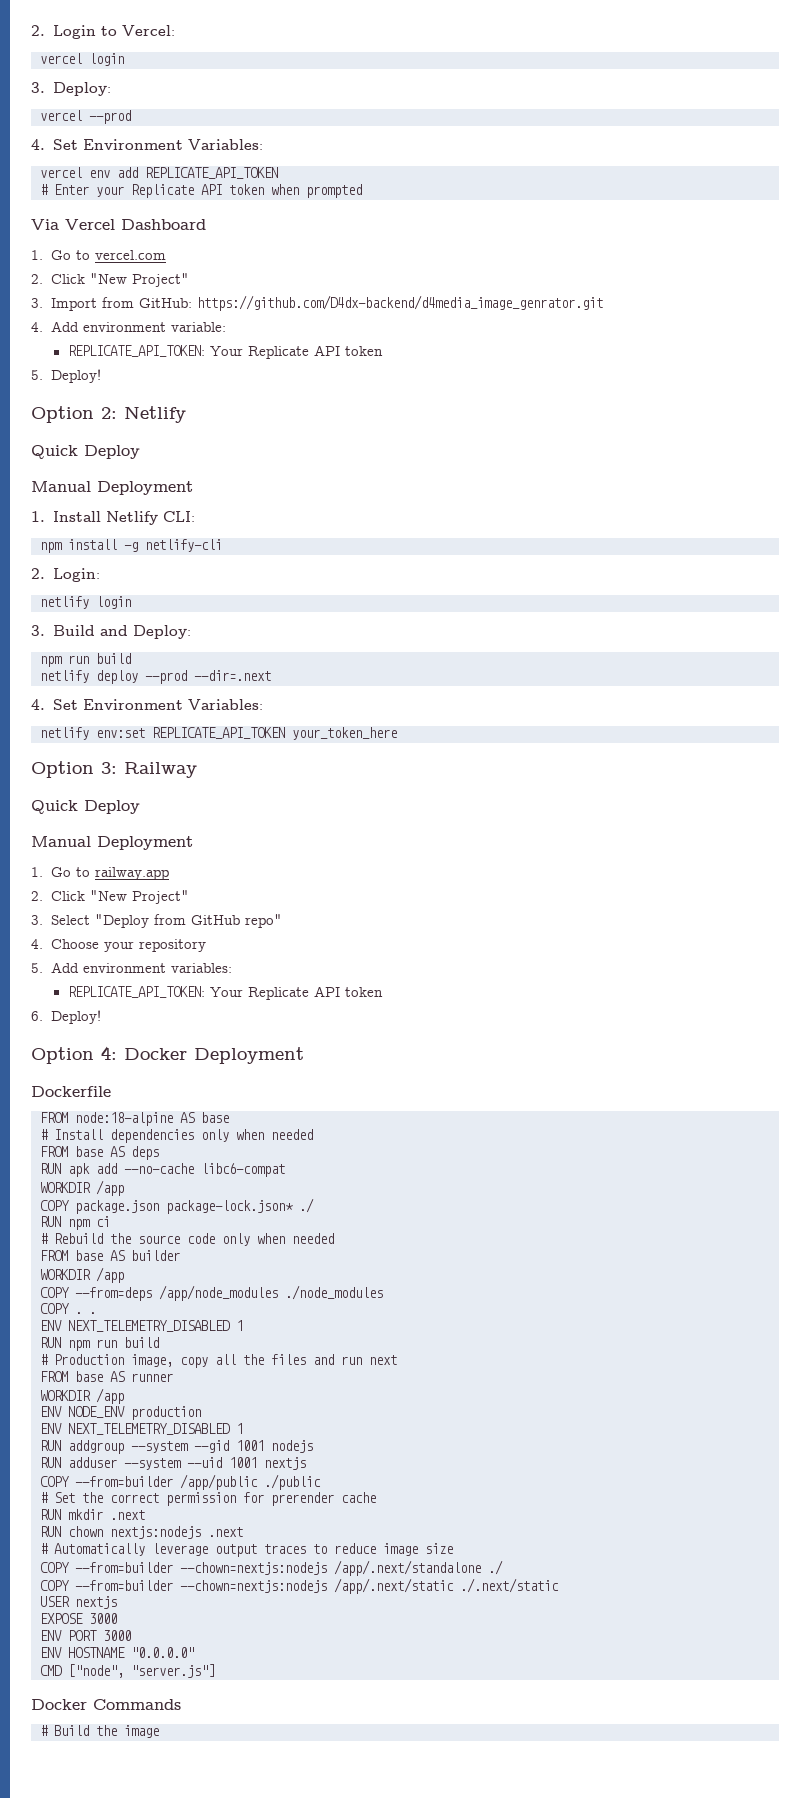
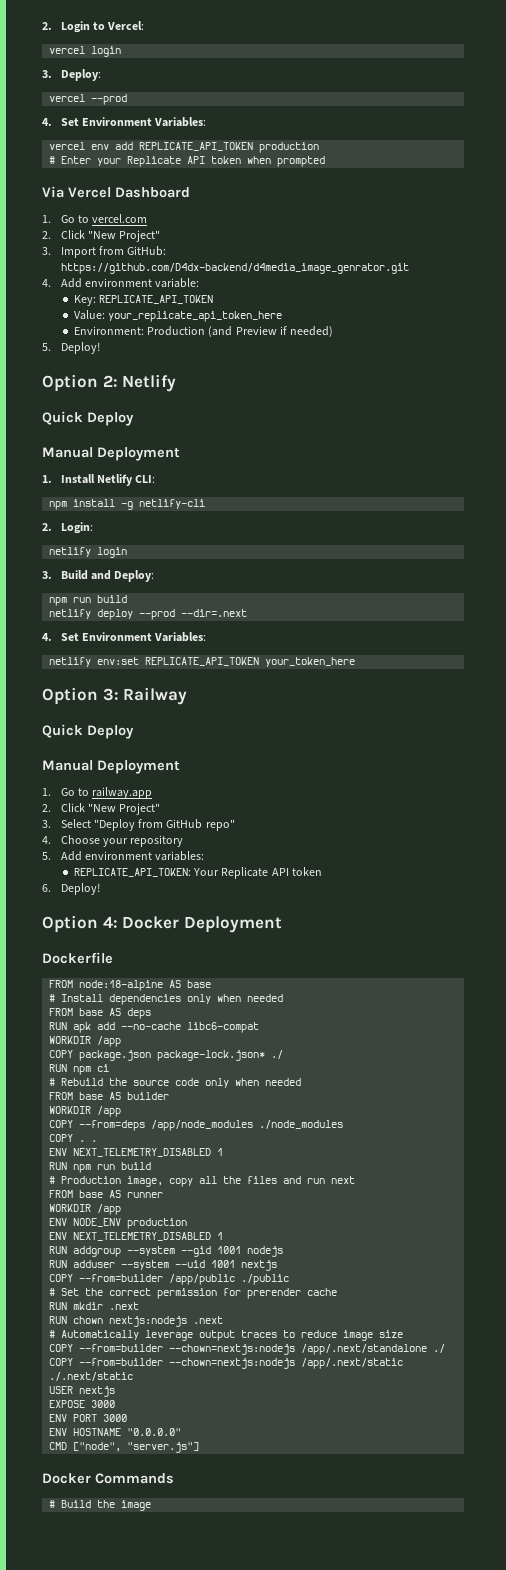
(278, 173) none -> [259,142,320,153] production
[67,345,383,359] REPLICATE_API_TOKEN: Your Replicate API token -> [73,295,214,306] [73,310,283,322] [73,326,334,337] Key: REPLICATE_API_TOKEN // Value: your_replicate_api_token_here // Environment: Production (and Preview if needed)

